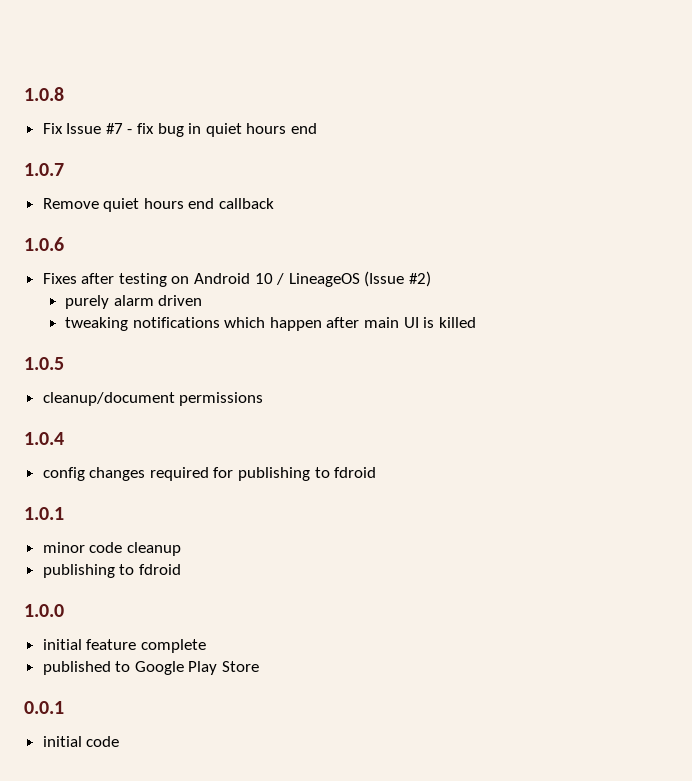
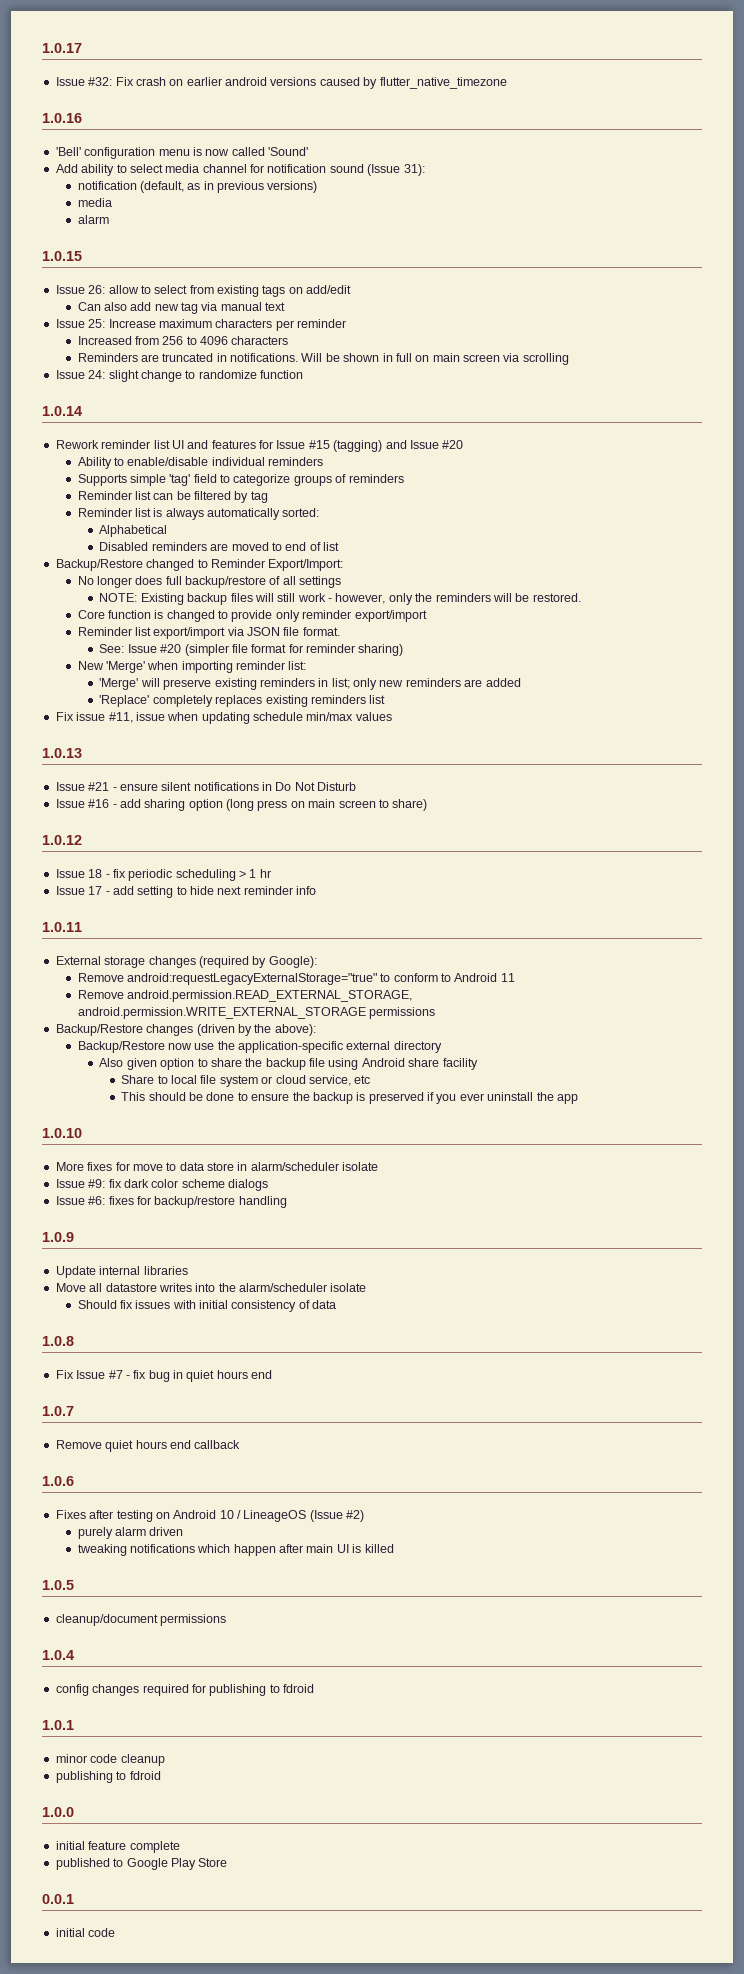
(24, 94) none -> [42,43,82,53] [55,77,507,89] [42,113,82,123] [55,147,308,159] [55,164,425,176] [77,181,318,193] [77,198,112,207] [77,215,109,224] [42,251,82,261] [55,285,352,297] [77,302,286,314] [55,319,346,331] [77,336,289,345] [77,353,569,365] [55,370,303,382] [42,406,82,416] [55,440,464,452] [77,457,324,469] [77,474,404,486] [77,491,268,503] [77,508,320,520] [99,525,168,537] [99,542,340,551] [55,559,344,571] [77,576,342,588] [99,593,581,605] [77,610,427,622] [77,627,340,639] [99,644,404,656] [77,661,307,673] [99,678,521,690] [99,695,386,707] [55,712,392,724] [42,748,82,758] [55,782,357,791] [55,799,428,811] [42,835,82,845] [55,869,271,881] [55,886,317,898] [42,922,82,932] [55,956,317,968] [77,973,515,985] [77,990,412,1002] [77,1007,435,1019] [55,1024,316,1036] [77,1041,442,1053] [99,1058,478,1070] [121,1075,371,1087] [121,1092,578,1104] [42,1128,82,1138] [55,1162,379,1171] [55,1179,268,1191] [55,1196,287,1208] [42,1232,74,1242] [55,1266,188,1278] [55,1283,367,1292] [77,1300,337,1312] 1.0.17 // Issue #32: Fix crash on earlier android versions caused by flutter_native_timezone // 1.0.16 // 'Bell' configuration menu is now called 'Sound' // Add ability to select media channel for notification sound (Issue 31): // notification (default, as in previous versions) // media // alarm // 1.0.15 // Issue 26: allow to select from existing tags on add/edit // Can also add new tag via manual text // Issue 25: Increase maximum characters per reminder // Increased from 256 to 4096 characters // Reminders are truncated in notifications. Will be shown in full on main screen via scrolling // Issue 24: slight change to randomize function // 1.0.14 // Rework reminder list UI and features for Issue #15 (tagging) and Issue #20 // Ability to enable/disable individual reminders // Supports simple 'tag' field to categorize groups of reminders // Reminder list can be filtered by tag // Reminder list is always automatically sorted: // Alphabetical // Disabled reminders are moved to end of list // Backup/Restore changed to Reminder Export/Import: // No longer does full backup/restore of all settings // NOTE: Existing backup files will still work - however, only the reminders will be restored. // Core function is changed to provide only reminder export/import // Reminder list export/import via JSON file format. // See: Issue #20 (simpler file format for reminder sharing) // New 'Merge' when importing reminder list: // 'Merge' will preserve existing reminders in list; only new reminders are added // 'Replace' completely replaces existing reminders list // Fix issue #11, issue when updating schedule min/max values // 1.0.13 // Issue #21 - ensure silent notifications in Do Not Disturb // Issue #16 - add sharing option (long press on main screen to share) // 1.0.12 // Issue 18 - fix periodic scheduling > 1 hr // Issue 17 - add setting to hide next reminder info // 1.0.11 // External storage changes (required by Google): // Remove android:requestLegacyExternalStorage="true" to conform to Android 11 // Remove android.permission.READ_EXTERNAL_STORAGE, android.permission.WRITE_EXTERNAL_STORAGE permissions // Backup/Restore changes (driven by the above): // Backup/Restore now use the application-specific external directory // Also given option to share the backup file using Android share facility // Share to local file system or cloud service, etc // This should be done to ensure the backup is preserved if you ever uninstall the app // 1.0.10 // More fixes for move to data store in alarm/scheduler isolate // Issue #9: fix dark color scheme dialogs // Issue #6: fixes for backup/restore handling // 1.0.9 // Update internal libraries // Move all datastore writes into the alarm/scheduler isolate // Should fix issues with initial consistency of data //

